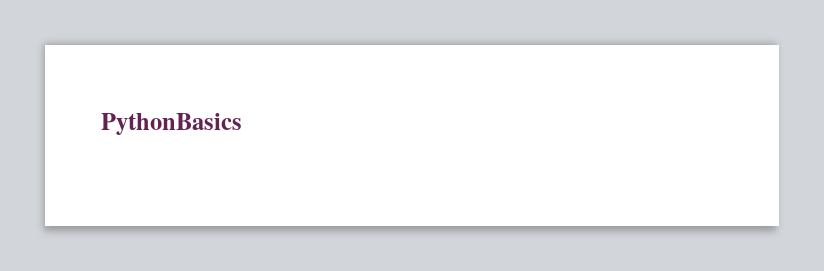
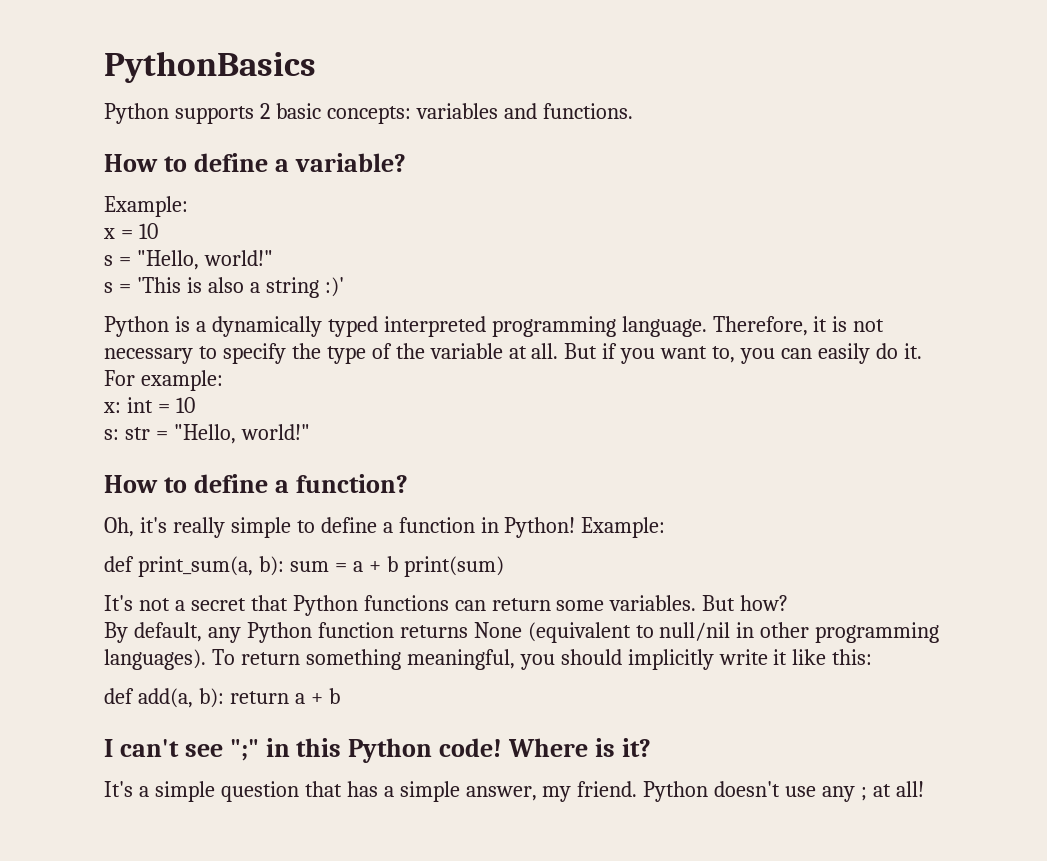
(242, 124) none -> [104,103,633,124] [104,153,406,172] [104,196,188,217] [103,223,158,239] [104,250,273,270] [104,277,344,298] [104,316,885,337] [104,343,922,364] [104,370,223,391] [103,397,195,413] [104,424,310,444] [104,474,408,493] [104,517,666,538] [104,556,504,577] [104,595,789,616] [104,622,940,643] [104,649,873,670] [104,688,340,708] [104,738,651,763] [104,781,924,802] // Python supports 2 basic concepts: variables and functions. // How to define a variable? // Example: // x = 10 // s = "Hello, world!" // s = 'This is also a string :)' // Python is a dynamically typed interpreted programming language. Therefore, it is not necessary to specify the type of the variable at all. But if you want to, you can easily do it. For example: // x: int = 10 // s: str = "Hello, world!" // How to define a function? // Oh, it's really simple to define a function in Python! Example: // def print_sum(a, b): sum = a + b print(sum) // It's not a secret that Python functions can return some variables. But how? // By default, any Python function returns None (equivalent to null/nil in other programming languages). To return something meaningful, you should implicitly write it like this: // def add(a, b): return a + b // I can't see ";" in this Python code! Where is it? // It's a simple question that has a simple answer, my friend. Python doesn't use any ; at all!

